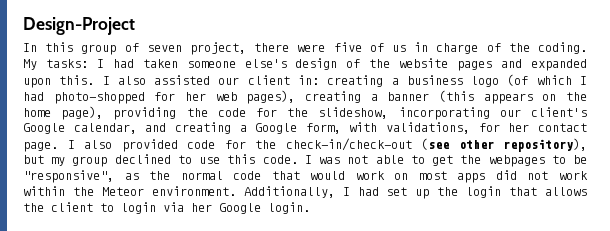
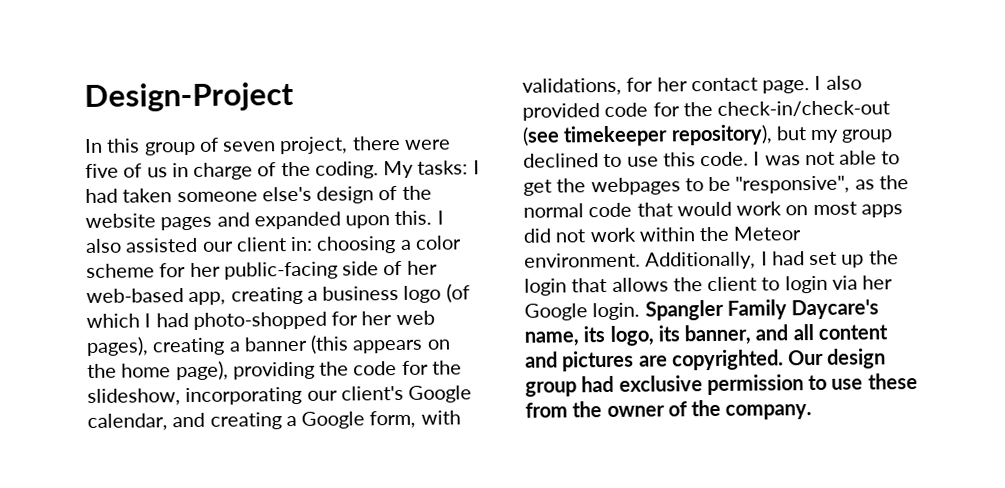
(319, 80) none -> [316,235,462,254] [86,260,438,280] [86,288,227,306] choosing a color scheme for her public-facing side of her web-based app,
[458,140,494,149] other -> [563,125,669,147] timekeeper
(310, 208) none -> [644,299,880,321] [524,324,888,347] [525,348,887,372] [525,373,918,397] [525,399,813,420] Spangler Family Daycare's name, its logo, its banner, and all content and pictures are copyrighted. Our design group had exclusive permission to use these from the owner of the company.

